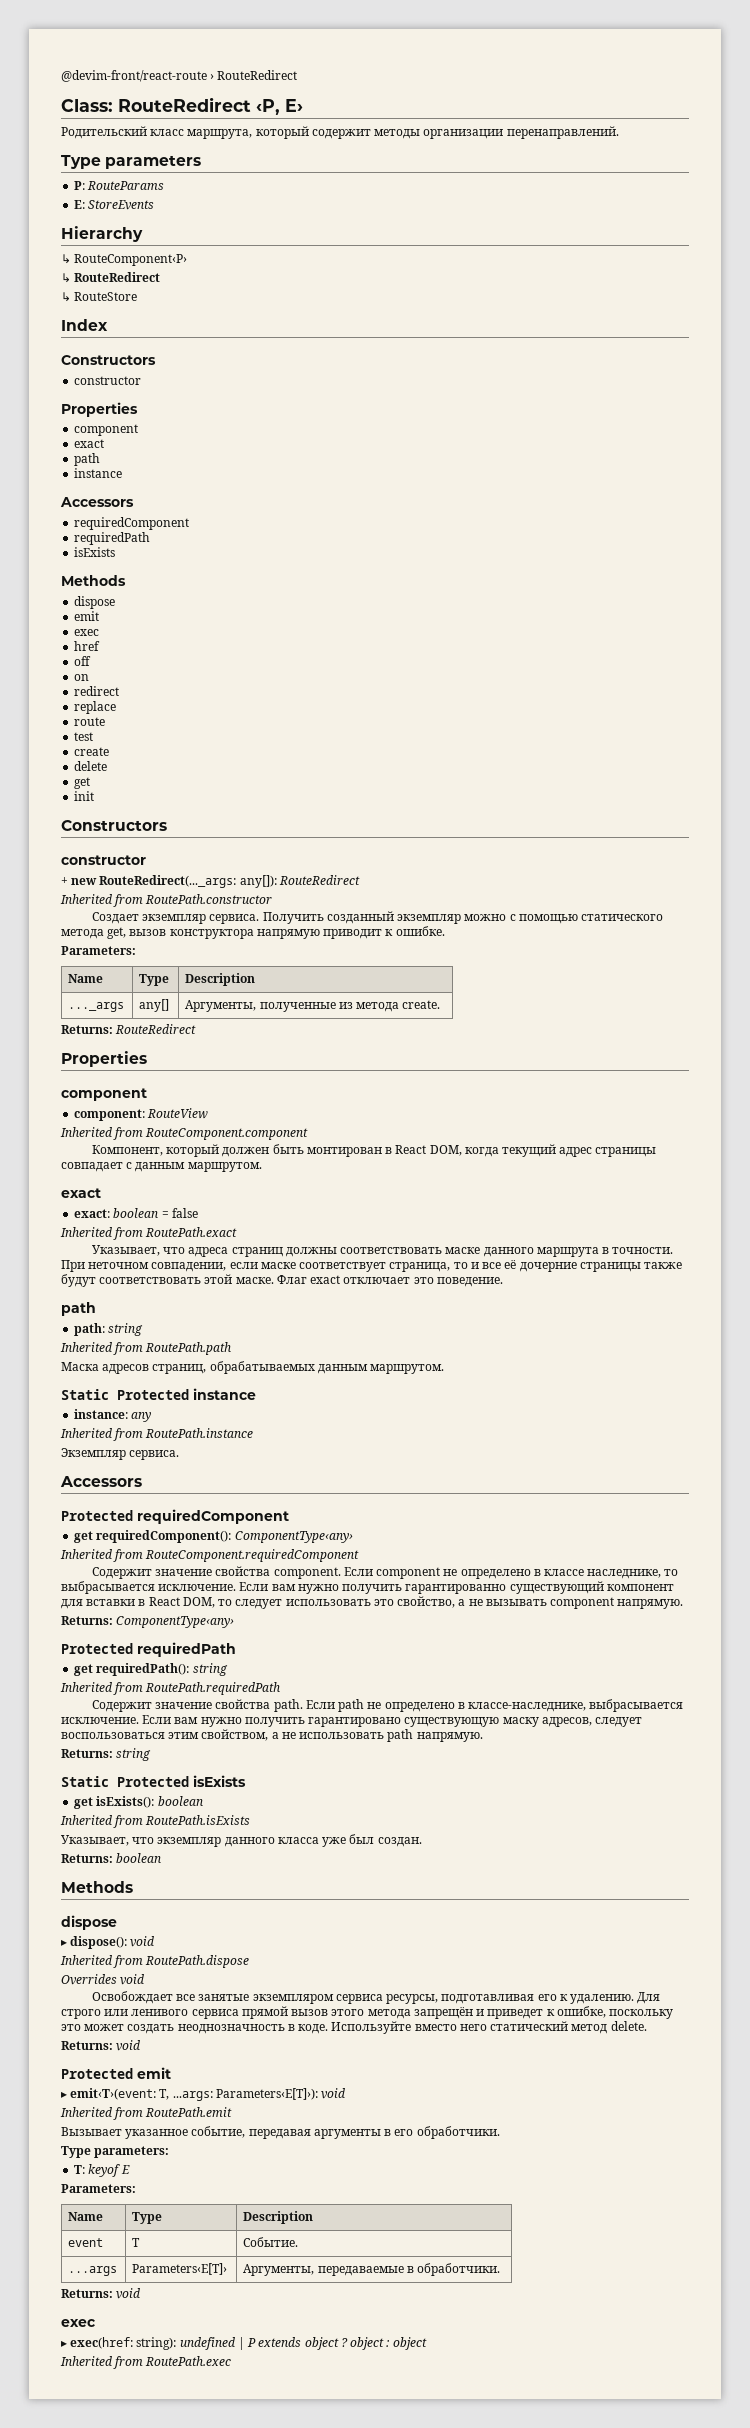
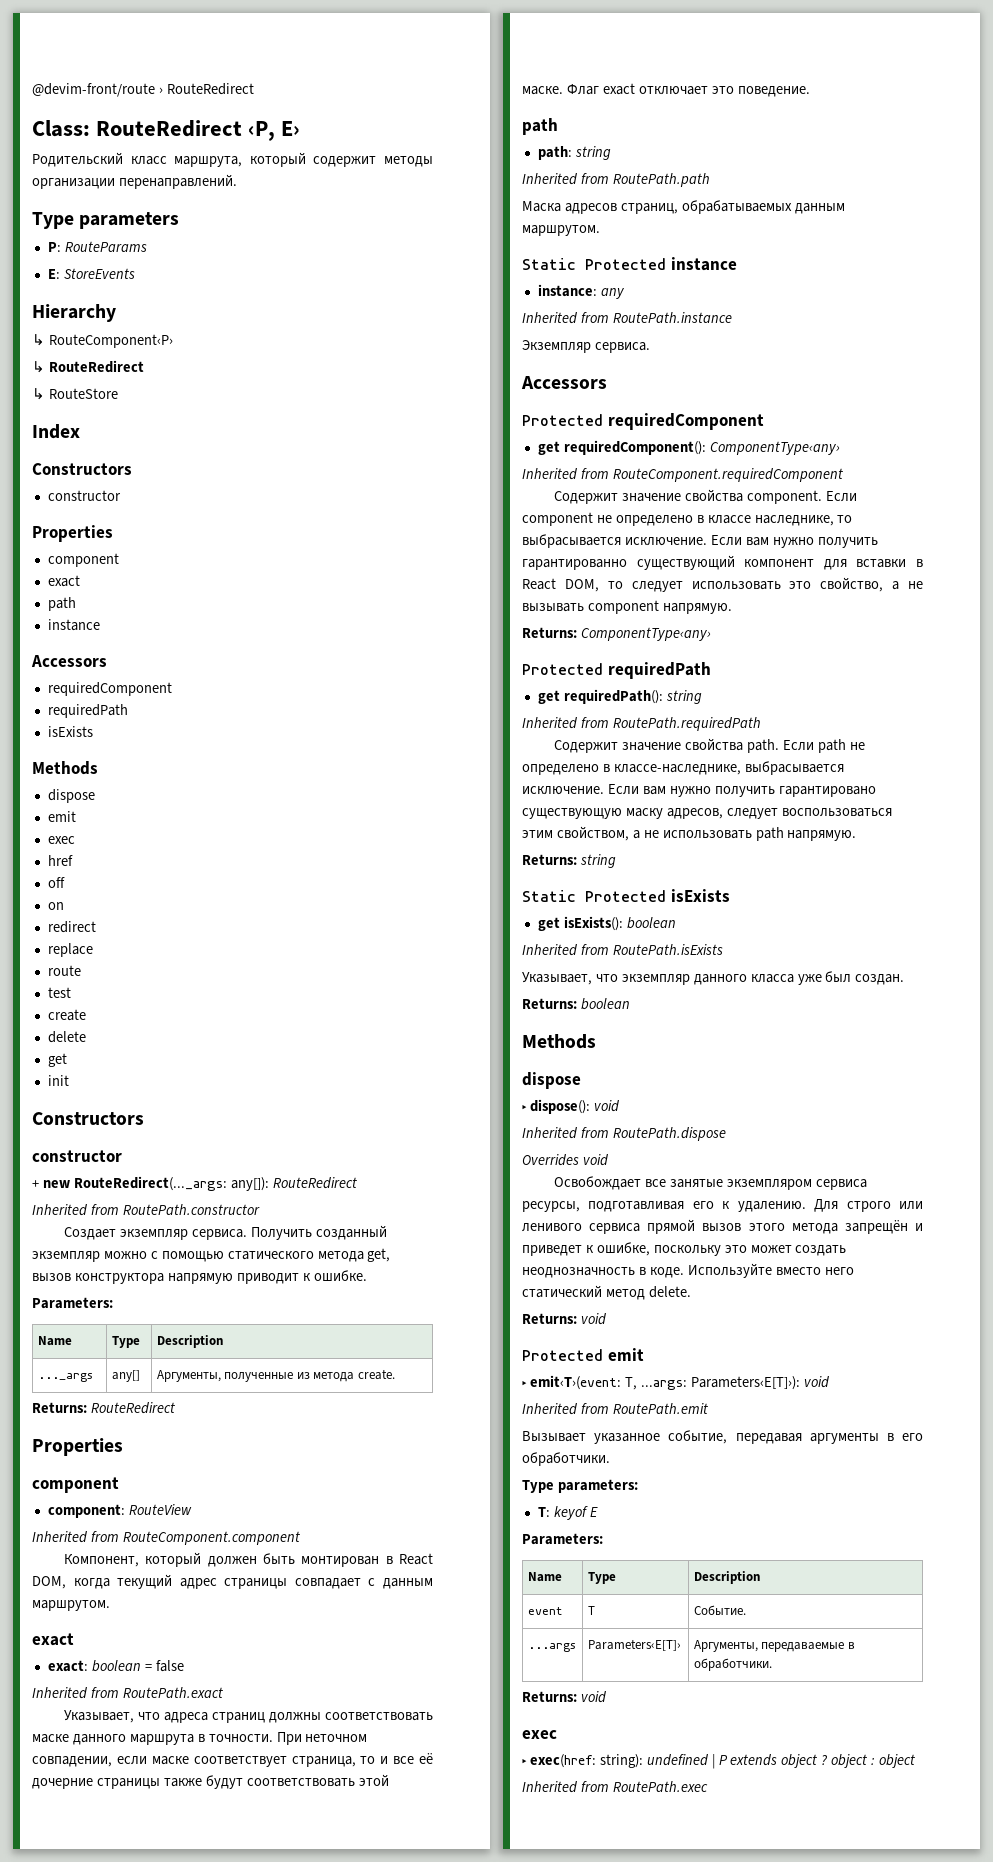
[61,70,207,82] @devim-front/react-route -> [32,83,155,97] @devim-front/route

